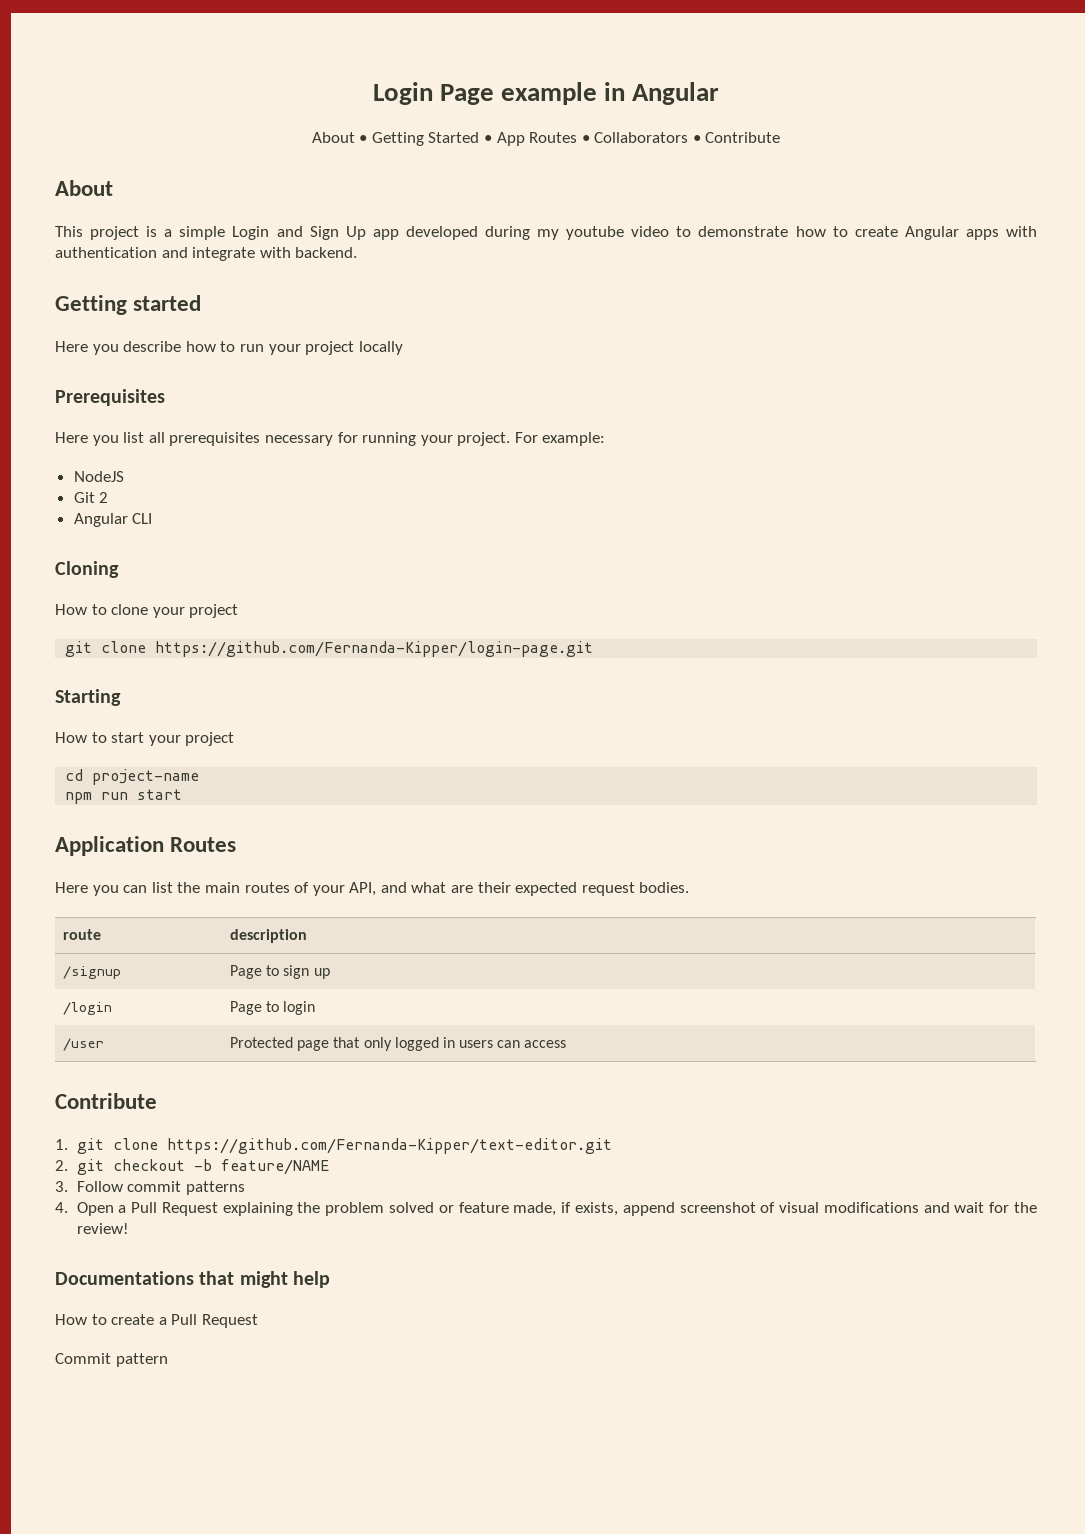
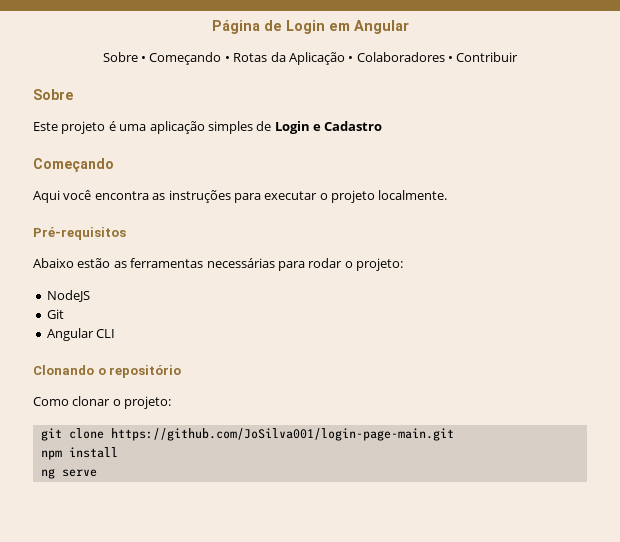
[372,82,720,105] [311,132,781,146] [55,180,113,196] [55,226,1037,240] [55,247,358,261] [55,295,202,315] [55,341,403,355] [55,389,165,406] [55,432,606,446] Login Page example in Angular // About • Getting Started • App Routes • Collaborators • Contribute // About // This project is a simple Login and Sign Up app developed during my youtube video to demonstrate how to create Angular apps with authentication and integrate with backend. // Getting started // Here you describe how to run your project locally // Prerequisites // Here you list all prerequisites necessary for running your project. For example: -> [211,20,409,34] [102,52,519,65] [33,89,73,100] [33,121,383,134] [33,158,114,172] [33,190,448,203] [33,227,126,240] [33,258,403,271] Página de Login em Angular // Sobre • Começando • Rotas da Aplicação • Colaboradores • Contribuir // Sobre // Este projeto é uma aplicação simples de Login e Cadastro // Começando // Aqui você encontra as instruções para executar o projeto localmente. // Pré-requisitos // Abaixo estão as ferramentas necessárias para rodar o projeto:
[99,492,109,503] 2 -> (64, 314) none
[55,561,119,578] [55,604,239,618] [65,641,594,657] [55,689,121,706] [55,732,235,746] [65,769,200,785] [65,789,183,804] [55,836,237,856] [55,882,690,896] [62,929,101,940] [229,929,307,943] [62,966,121,979] [229,965,330,979] [62,1002,112,1015] [229,1001,316,1015] [62,1038,104,1051] [229,1037,567,1051] [55,1093,157,1109] [55,1138,612,1154] [55,1159,329,1175] [55,1181,245,1195] [55,1202,1038,1216] [76,1223,129,1234] [55,1271,330,1288] [55,1314,258,1328] [55,1353,168,1367] Cloning // How to clone your project // git clone https://github.com/Fernanda-Kipper/login-page.git // Starting // How to start your project // cd project-name // npm run start // Application Routes // Here you can list the main routes of your API, and what are their expected request bodies. // route | description // /signup | Page to sign up // /login | Page to login // /user | Protected page that only logged in users can access // Contribute // 1. git clone https://github.com/Fernanda-Kipper/text-editor.git // 2. git checkout -b feature/NAME // 3. Follow commit patterns // 4. Open a Pull Request explaining the problem solved or feature made, if exists, append screenshot of visual modifications and wait for the review! // Documentations that might help // How to create a Pull Request // Commit pattern -> [33,365,182,378] [33,396,172,409] [40,428,454,441] [40,447,118,460] [40,468,97,479] Clonando o repositório // Como clonar o projeto: // git clone https://github.com/JoSilva001/login-page-main.git // npm install // ng serve

